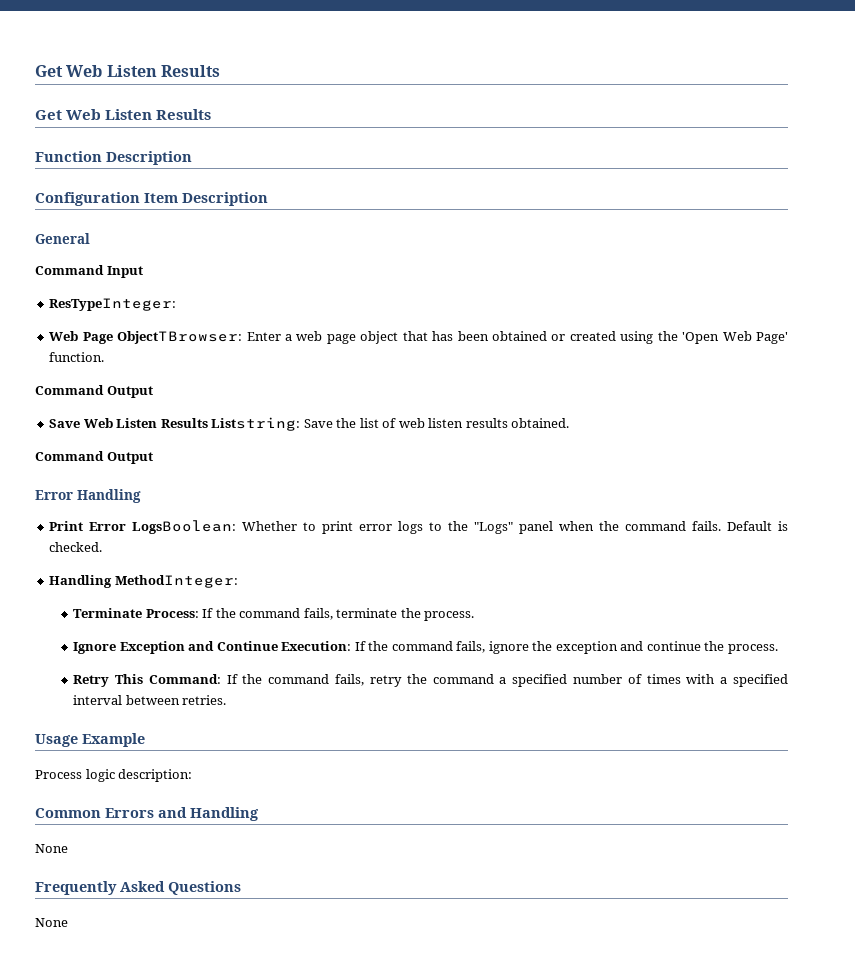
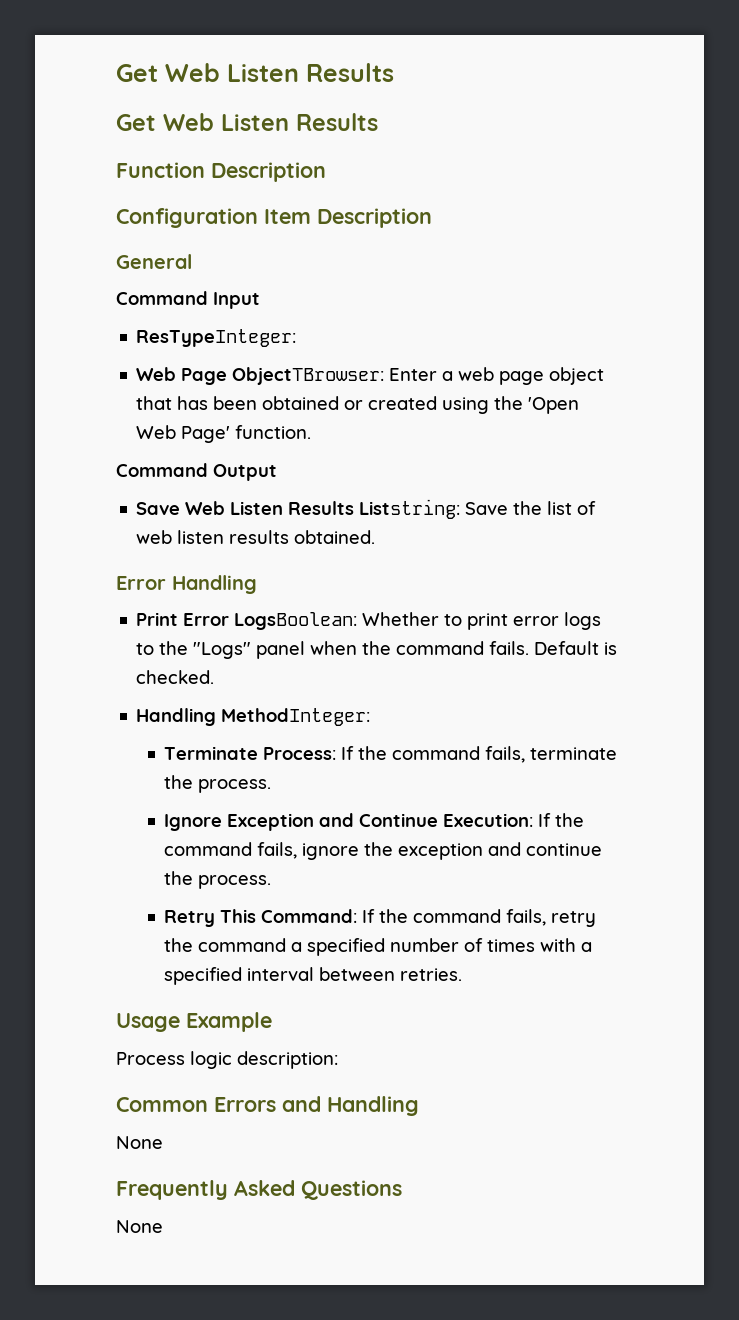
[35,451,153,464] // Command Output -> (376, 537) none

